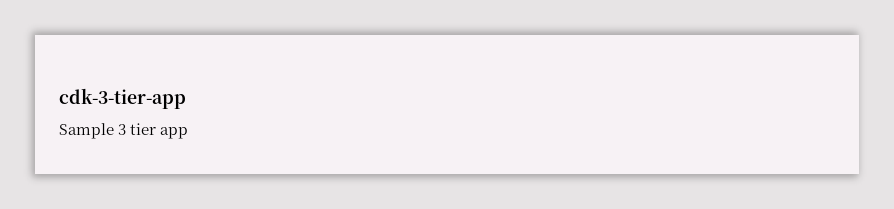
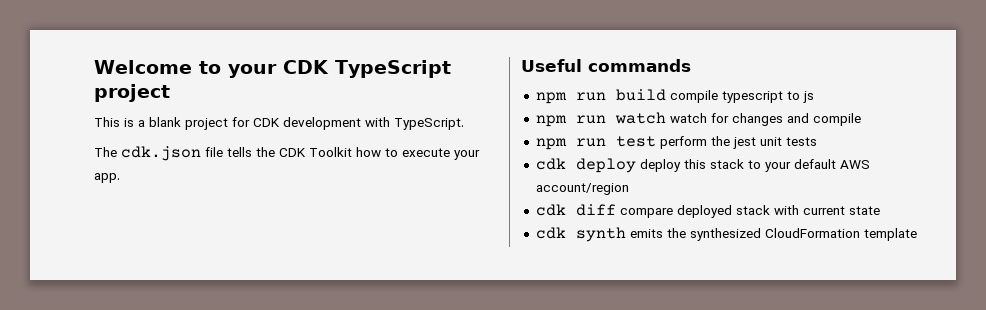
[59,88,186,109] [59,123,189,139] cdk-3-tier-app // Sample 3 tier app -> [94,60,451,78] [94,84,170,102] [94,117,464,130] [94,146,480,161] [94,173,120,183] [521,59,691,72] [535,89,814,104] [535,112,861,127] [535,136,817,150] [535,158,870,173] [535,183,629,195] [535,204,880,218] [535,227,917,242] Welcome to your CDK TypeScript project // This is a blank project for CDK development with TypeScript. // The cdk.json file tells the CDK Toolkit how to execute your app. // Useful commands // npm run build compile typescript to js // npm run watch watch for changes and compile // npm run test perform the jest unit tests // cdk deploy deploy this stack to your default AWS account/region // cdk diff compare deployed stack with current state // cdk synth emits the synthesized CloudFormation template

